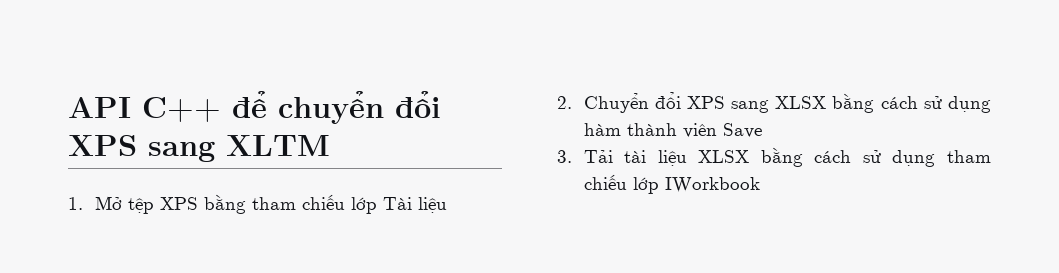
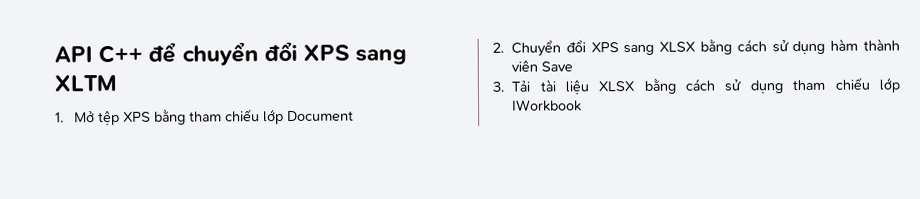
[382,197,447,213] Tài liệu -> [287,110,355,121] Document

